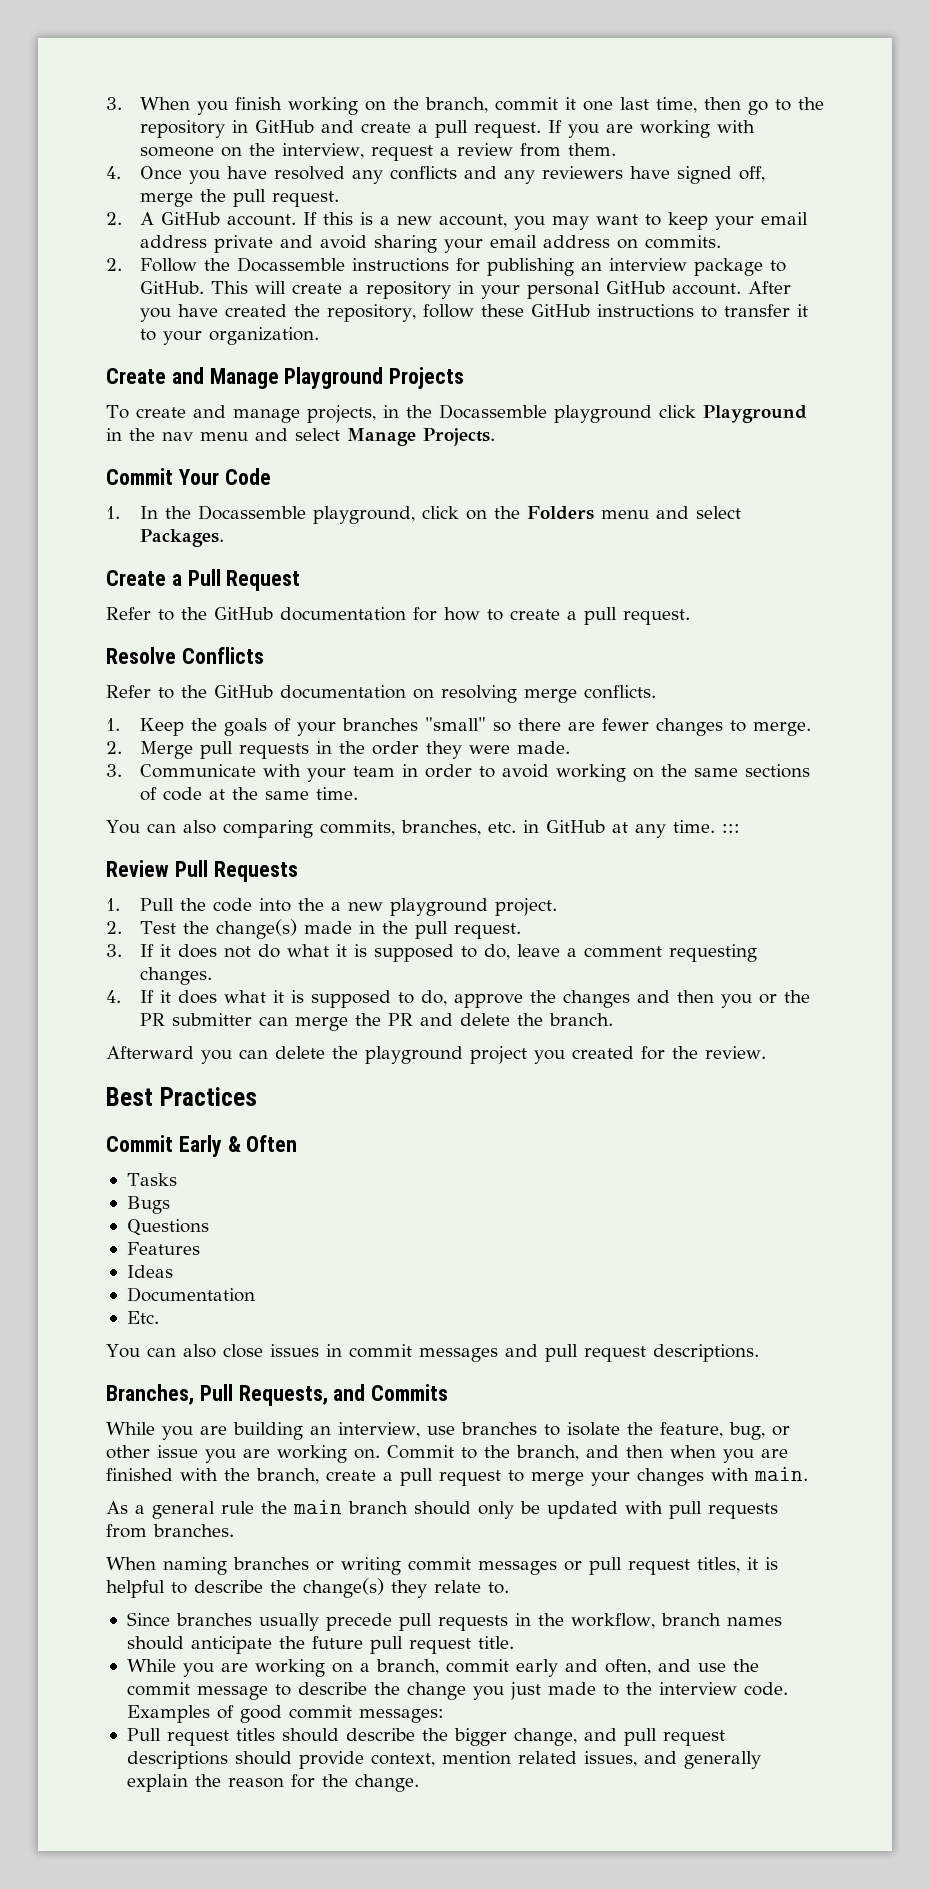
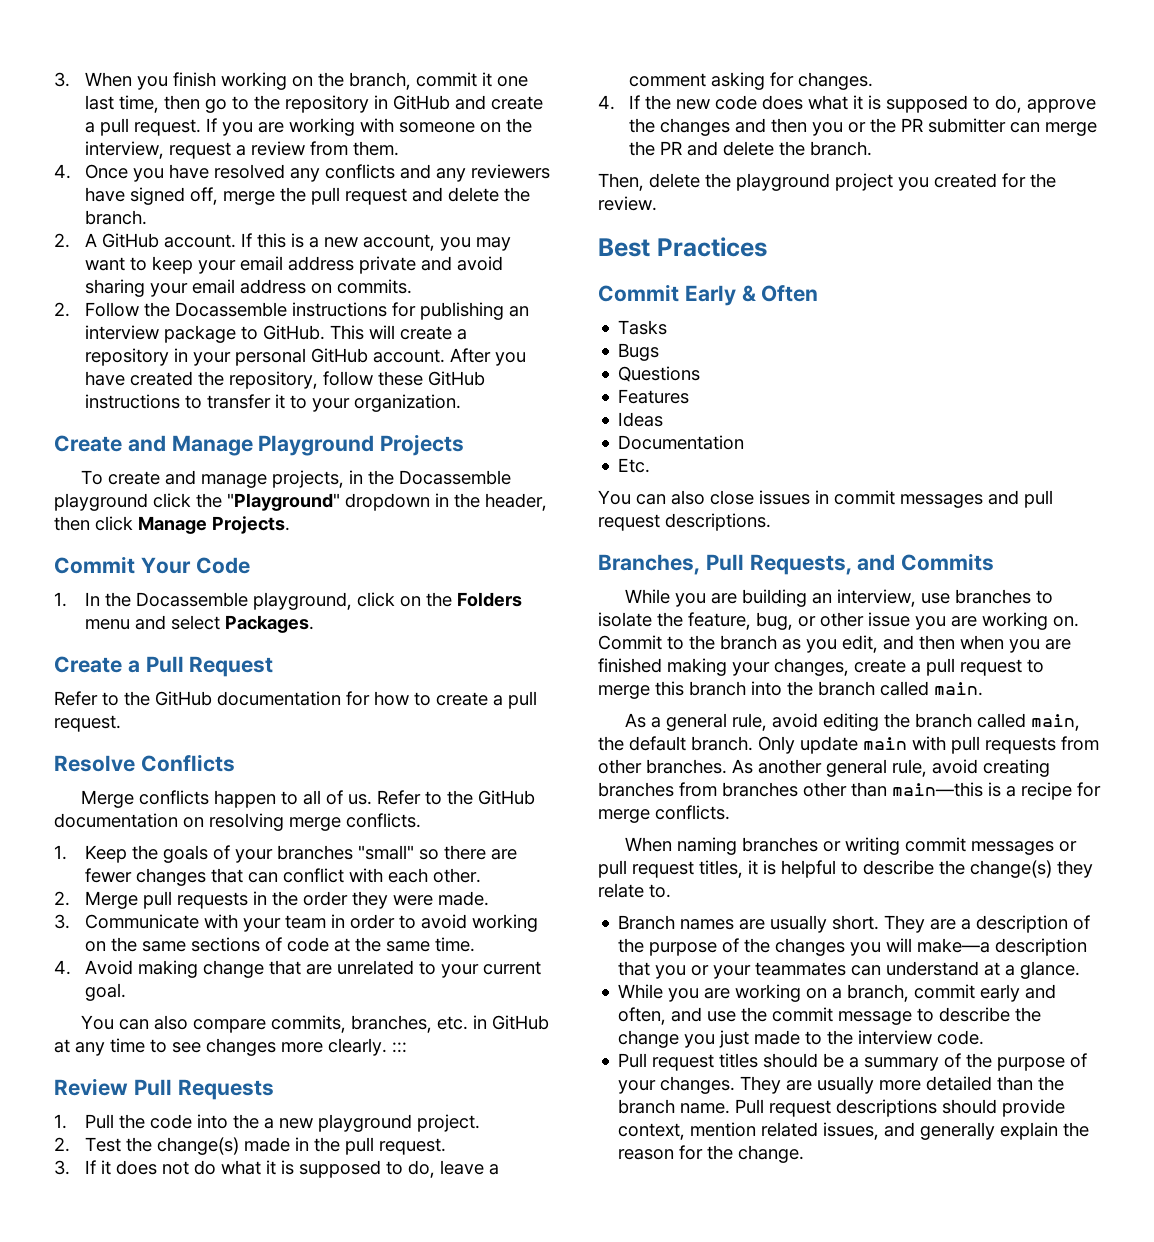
[271,191,339,207] request. -> [345,187,531,205] [85,210,148,225] request and delete the branch.
[702,405,807,423] [106,428,340,441] Playground in the nav menu and select -> [196,493,547,511] [54,516,133,531] the "Playground" dropdown in the header, then click
(264, 655) none -> [81,790,373,808] Merge conflicts happen to all of us.
[729,720,811,736] to merge. -> [211,868,482,883] that can conflict with each other.
[106,820,313,838] // You can also comparing -> [54,960,542,978] [85,983,127,1001] [81,1015,267,1033] // 4. Avoid making change that are unrelated to your current goal. // You can also compare
[672,820,715,833] time. -> [110,1038,387,1056] time to see changes more clearly.
[668,944,757,962] requesting -> [711,72,795,90] asking for
[159,990,171,1003] it -> [645,95,758,110] the new code
[106,1046,268,1064] Afterward you can -> [598,173,644,191] Then,
[516,1445,579,1461] branch, -> [720,635,878,653] branch as you edit,
[180,1468,319,1484] with the branch, -> [667,658,849,676] making your changes,
[591,1467,808,1486] [106,1500,618,1519] your changes with main. // As a general rule the main branch should only be updated -> [655,681,983,696] [625,713,1081,731] [598,736,907,754] this branch into the branch called main. // As a general rule, avoid editing the branch called main, the default branch. Only update main
(147, 1531) none -> [598,759,642,774] other
(234, 1530) none -> [732,759,1050,777] [598,782,1101,800] [598,805,730,823] As another general rule, avoid creating branches from branches other than main—this is a recipe for merge conflicts.
[126,1612,782,1631] [126,1636,514,1654] Since branches usually precede pull requests in the workflow, branch names should anticipate the future pull request title. -> [618,915,1091,933] [618,938,1088,956] [618,961,1081,979] Branch names are usually short. They are a description of the purpose of the changes you will make—a description that you or your teammates can understand at a glance.
[126,1705,444,1723] Examples of good commit messages: -> (985, 1037) none
[345,1728,657,1746] describe the bigger change, and pull -> [823,1053,1088,1071] [618,1076,1065,1094] [618,1099,765,1114] be a summary of the purpose of your changes. They are usually more detailed than the branch name. Pull

